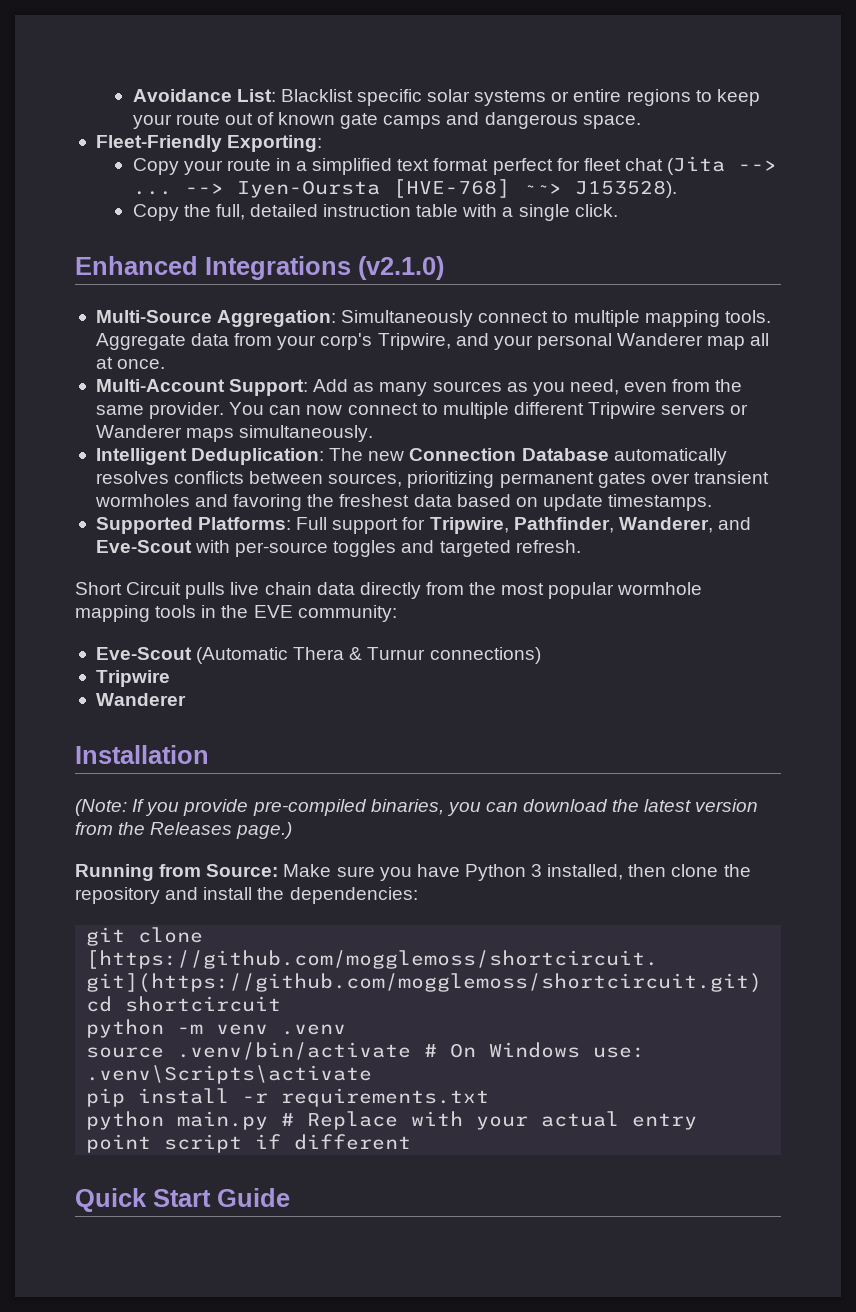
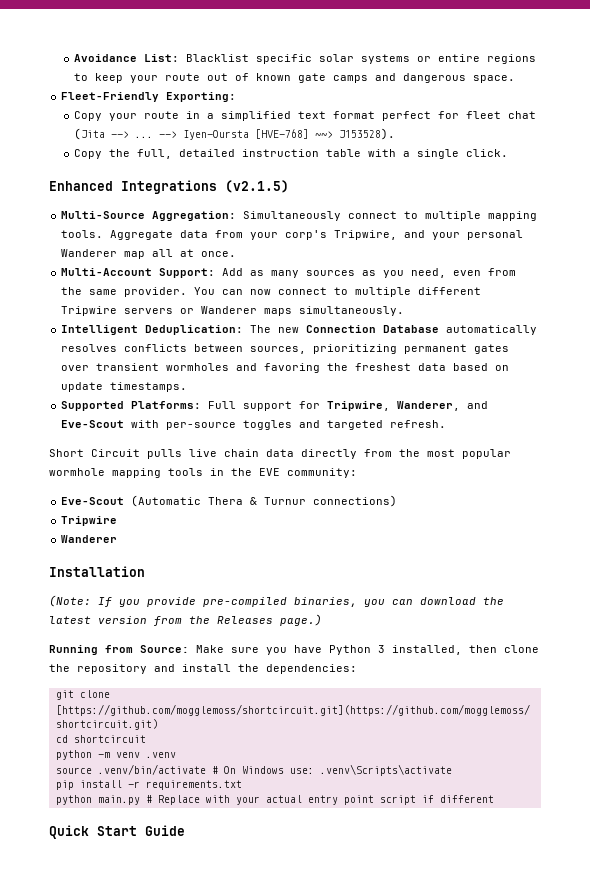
[358,256,444,280] (v2.1.0) -> [225,180,289,193] (v2.1.5)
[513,517,614,533] Pathfinder, -> (391, 406) none

